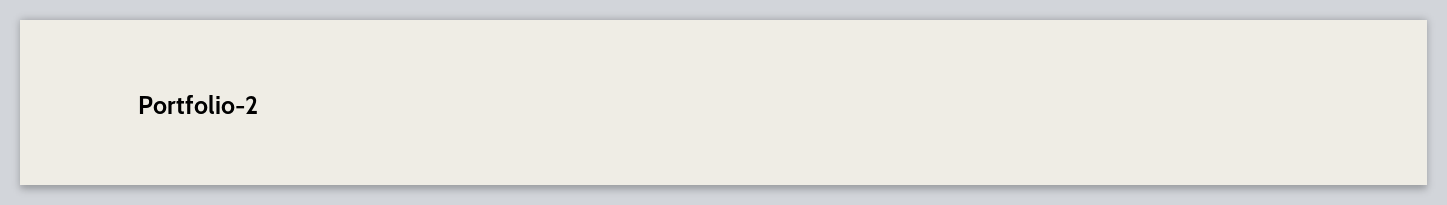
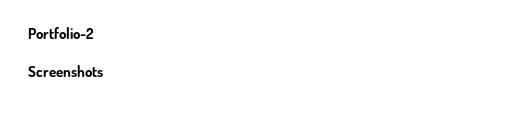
(258, 104) none -> [28,65,103,77] // Screenshots

